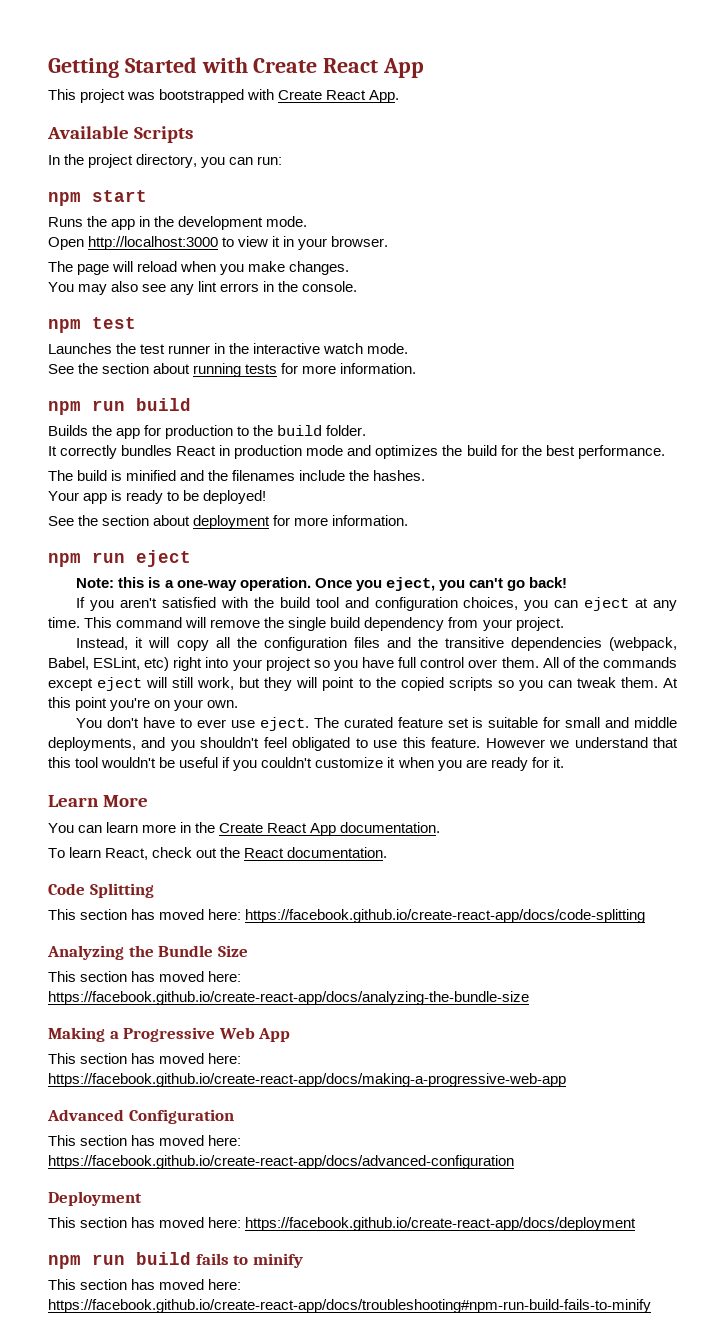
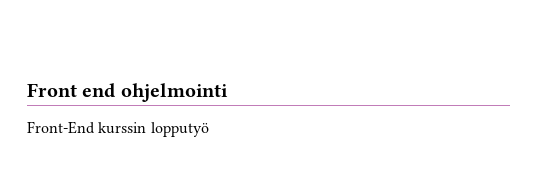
[48,57,425,78] [48,89,400,103] [47,126,194,143] [48,154,283,168] [48,190,147,206] [48,216,308,230] [48,236,389,250] [48,261,350,275] [48,281,358,295] [48,317,136,333] [48,343,409,354] [48,363,417,377] [48,398,191,415] [48,425,367,439] [48,445,665,459] [48,470,426,481] [48,490,267,504] [48,515,409,529] [48,550,191,567] [76,577,567,591] [76,597,678,611] [48,617,564,631] [76,637,678,651] [48,657,678,671] [48,677,678,691] [48,697,239,711] [76,717,677,731] [48,737,678,751] [48,757,564,771] [48,795,149,807] [48,822,441,836] [48,847,388,860] [48,883,154,898] [48,909,646,923] [47,945,248,960] [48,971,242,982] [48,991,529,1005] [48,1027,291,1042] [48,1053,242,1064] [48,1073,566,1087] [47,1109,234,1124] [48,1135,242,1146] [48,1155,514,1169] [48,1191,142,1206] [48,1217,637,1231] [48,1252,303,1269] [48,1279,242,1290] [48,1299,651,1313] Getting Started with Create React App // This project was bootstrapped with Create React App. // Available Scripts // In the project directory, you can run: // npm start // Runs the app in the development mode. // Open http://localhost:3000 to view it in your browser. // The page will reload when you make changes. // You may also see any lint errors in the console. // npm test // Launches the test runner in the interactive watch mode. // See the section about running tests for more information. // npm run build // Builds the app for production to the build folder. // It correctly bundles React in production mode and optimizes the build for the best performance. // The build is minified and the filenames include the hashes. // Your app is ready to be deployed! // See the section about deployment for more information. // npm run eject // Note: this is a one-way operation. Once you eject, you can't go back! // If you aren't satisfied with the build tool and configuration choices, you can eject at any time. This command will remove the single build dependency from your project. // Instead, it will copy all the configuration files and the transitive dependencies (webpack, Babel, ESLint, etc) right into your project so you have full control over them. All of the commands except eject will still work, but they will point to the copied scripts so you can tweak them. At this point you're on your own. // You don't have to ever use eject. The curated feature set is suitable for small and middle deployments, and you shouldn't feel obligated to use this feature. However we understand that this tool wouldn't be useful if you couldn't customize it when you are ready for it. // Learn More // You can learn more in the Create React App documentation. // To learn React, check out the React documentation. // Code Splitting // This section has moved here: https://facebook.github.io/create-react-app/docs/code-splitting // Analyzing the Bundle Size // This section has moved here: https://facebook.github.io/create-react-app/docs/analyzing-the-bundle-size // Making a Progressive Web App // This section has moved here: https://facebook.github.io/create-react-app/docs/making-a-progressive-web-app // Advanced Configuration // This section has moved here: https://facebook.github.io/create-react-app/docs/advanced-configuration // Deployment // This section has moved here: https://facebook.github.io/create-react-app/docs/deployment // npm run build fails to minify // This section has moved here: https://facebook.github.io/create-react-app/docs/troubleshooting#npm-run-build-fails-to-minify -> [27,83,228,102] [27,121,209,137] Front end ohjelmointi // Front-End kurssin lopputyö

